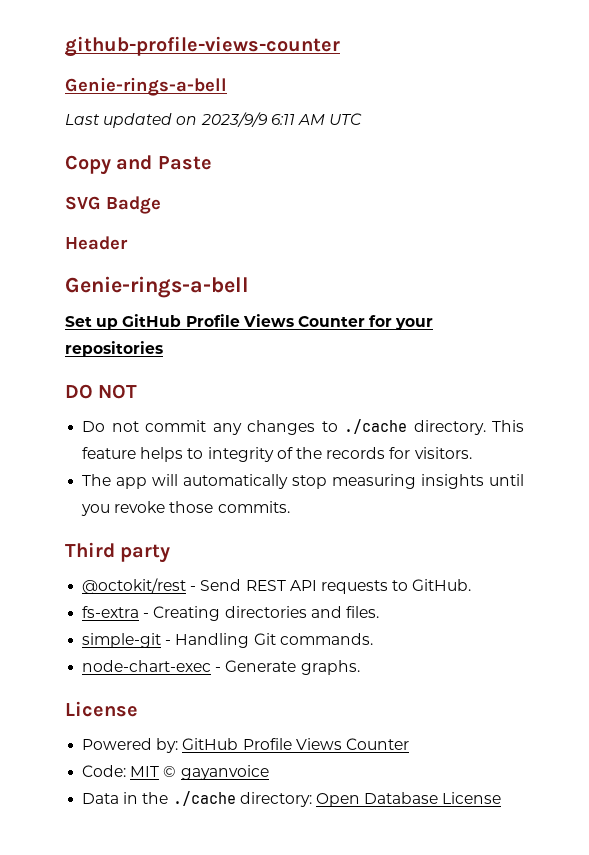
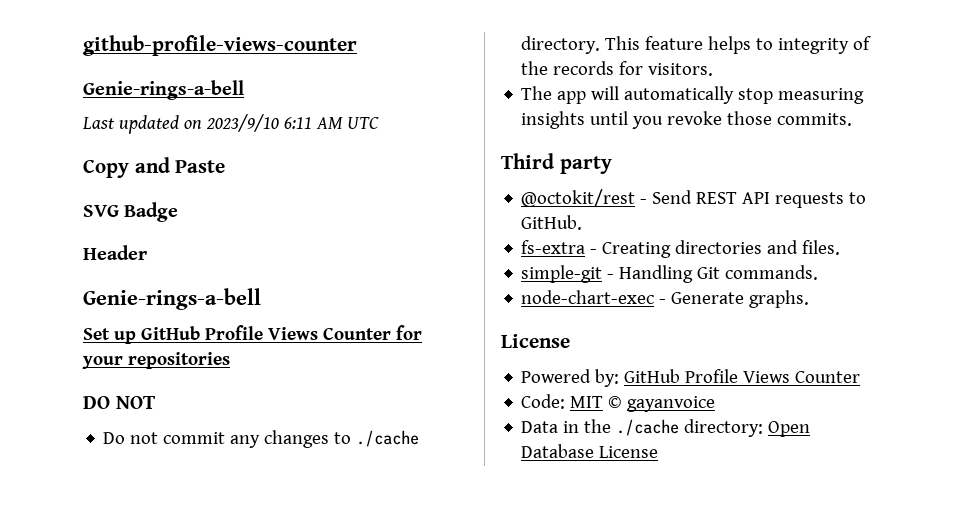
[200,112,268,127] 2023/9/9 -> [205,114,279,132] 2023/9/10

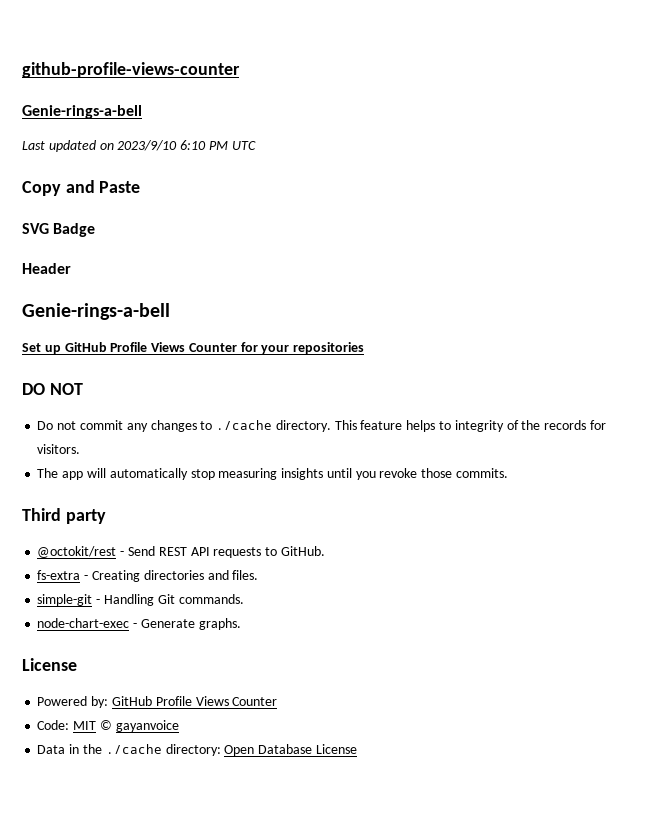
[283,117,343,129] 6:11 AM -> [180,140,228,150] 6:10 PM

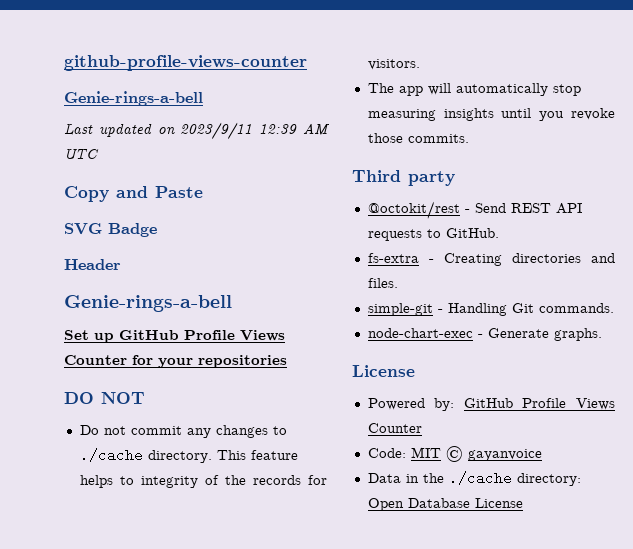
[117,140,228,151] 2023/9/10 6:10 PM -> [180,122,330,140] 2023/9/11 12:39 AM

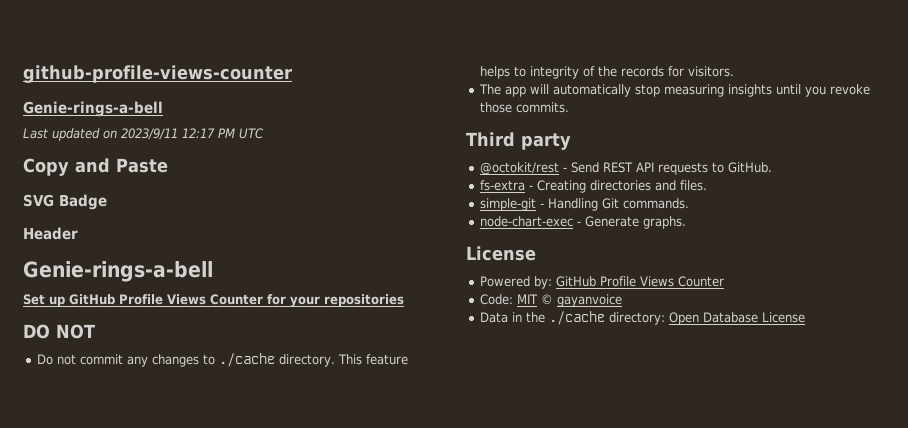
[259,123,330,135] 12:39 AM -> [182,128,235,138] 12:17 PM

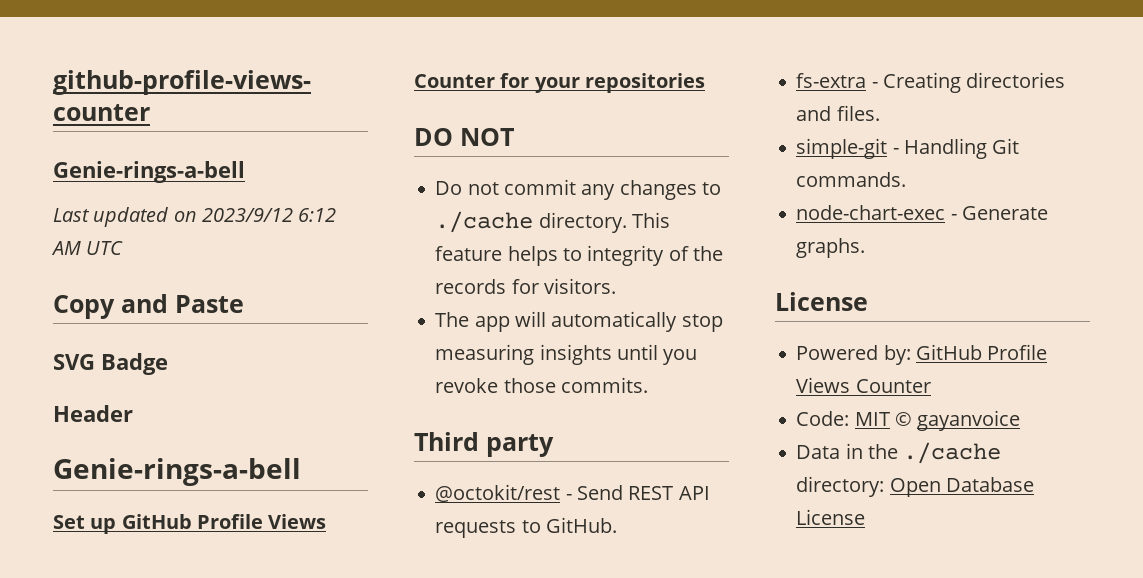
[121,128,235,140] 2023/9/11 12:17 PM -> [201,208,337,222] [51,241,81,255] 2023/9/12 6:12 AM

